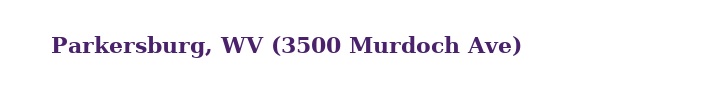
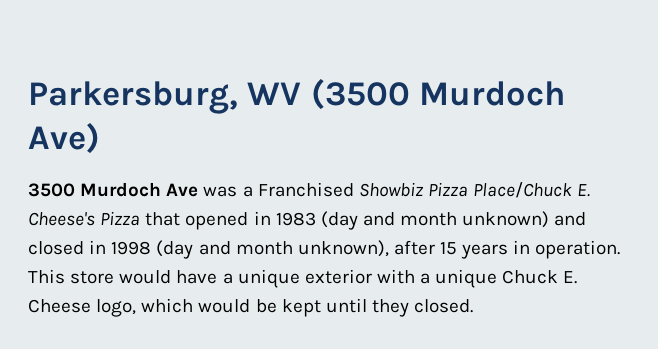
(522, 46) none -> [28,182,591,198] [28,211,587,230] [28,240,621,259] [28,269,578,288] [28,298,474,317] // 3500 Murdoch Ave was a Franchised Showbiz Pizza Place/Chuck E. Cheese's Pizza that opened in 1983 (day and month unknown) and closed in 1998 (day and month unknown), after 15 years in operation. This store would have a unique exterior with a unique Chuck E. Cheese logo, which would be kept until they closed.

